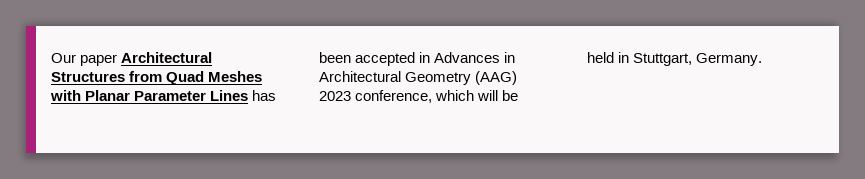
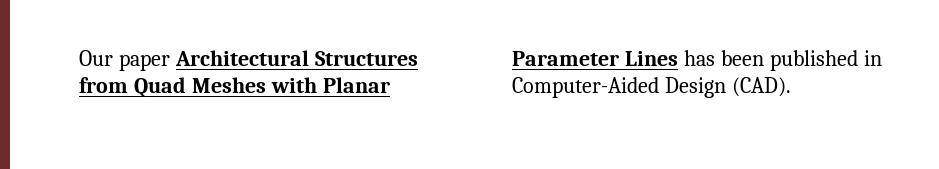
[355,52,516,66] [319,71,518,85] [319,90,519,103] [587,52,763,66] accepted in Advances in Architectural Geometry (AAG) 2023 conference, which will be held in Stuttgart, Germany. -> [769,50,882,71] [512,77,791,98] published in Computer-Aided Design (CAD).

